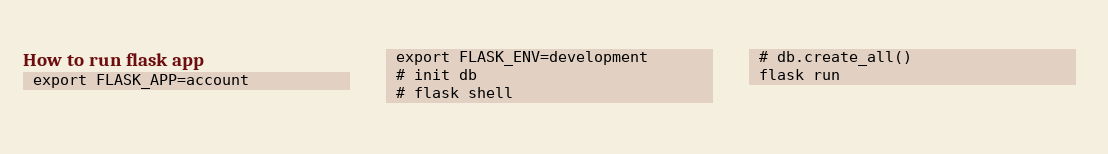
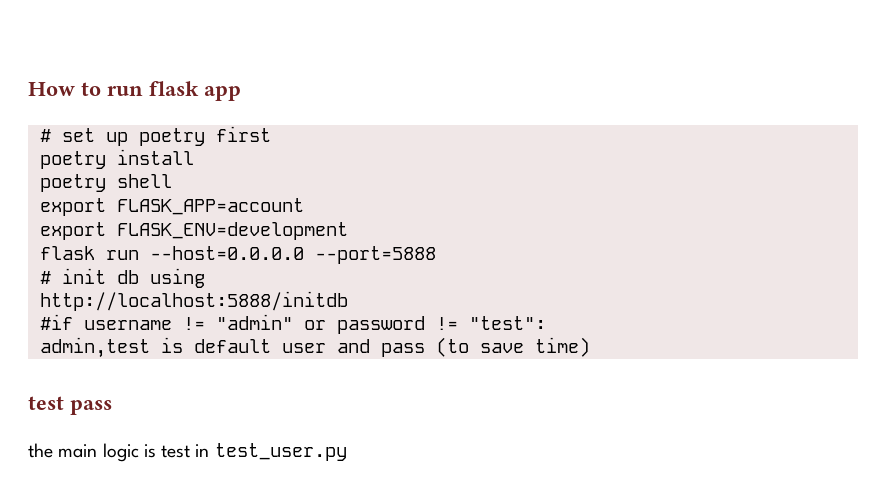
(204, 63) none -> [39,126,271,146] [39,149,194,169] [39,174,172,192] // # set up poetry first // poetry install // poetry shell
(648, 58) none -> [39,246,436,264] // flask run --host=0.0.0.0 --port=5888
[395,87,513,98] [758,51,912,66] [758,69,840,80] // # flask shell // # db.create_all() // flask run -> [149,268,205,288] [39,291,348,311] [39,314,546,334] [39,337,590,358] [28,396,112,415] [28,443,347,462] using // http://localhost:5888/initdb // #if username != "admin" or password != "test": // admin,test is default user and pass (to save time) // test pass // the main logic is test in test_user.py

